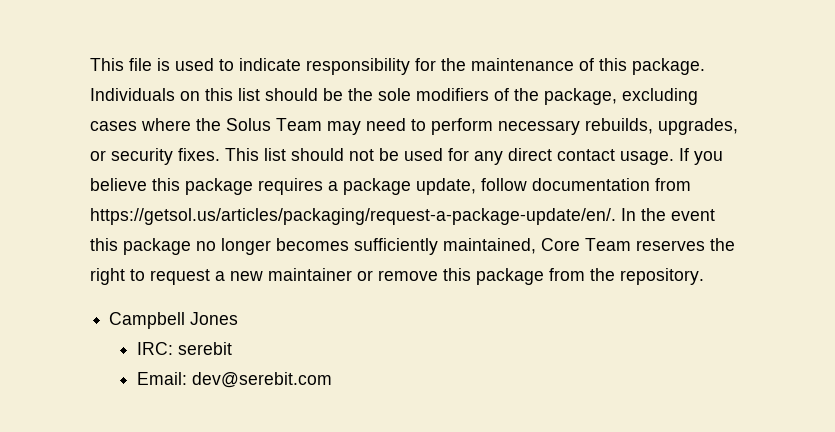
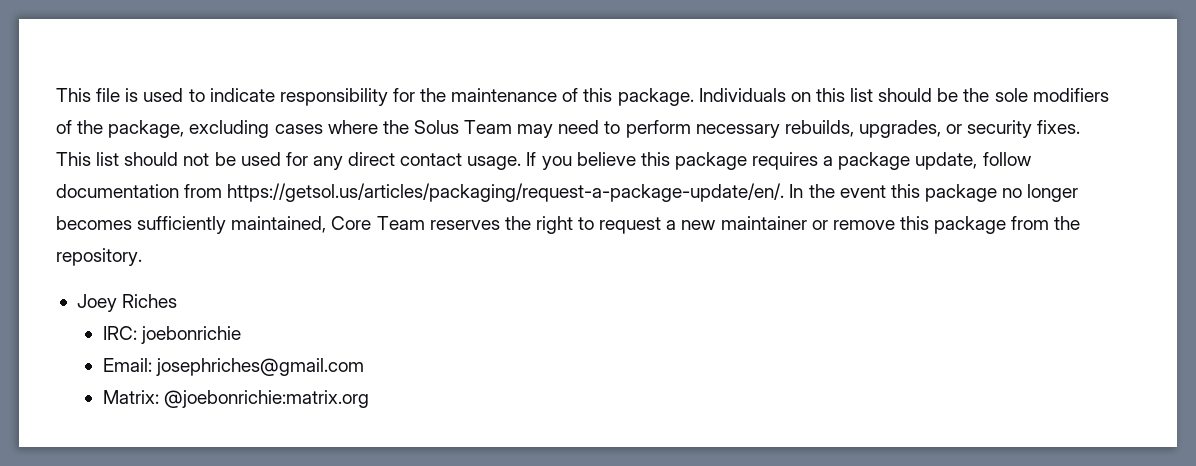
[109,312,239,329] Campbell Jones -> [76,294,178,312] Joey Riches
[177,342,232,355] serebit -> [140,326,241,344] joebonrichie
[191,372,332,388] dev@serebit.com -> [155,358,364,376] [102,390,369,408] josephriches@gmail.com // Matrix: @joebonrichie:matrix.org

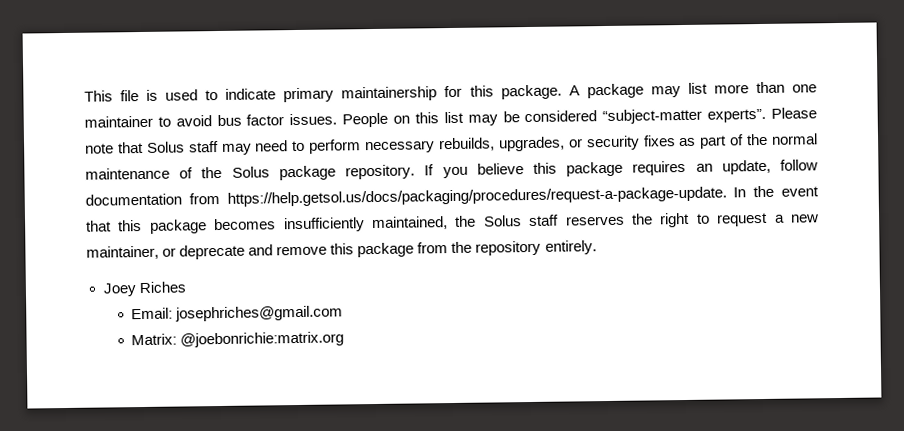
[279,88,1109,106] [56,120,513,138] responsibility for the maintenance of this package. Individuals on this list should be the sole modifiers of the package, excluding cases where the Solus Team -> [283,81,817,103] [84,107,818,128] [85,141,219,154] primary maintainership for this package. A package may list more than one maintainer to avoid bus factor issues. People on this list may be considered “subject-matter experts”. Please note that Solus staff
[1037,120,1081,134] [56,152,522,170] fixes. This list should not be used for any direct contact usage. -> [642,133,819,149] [85,164,416,181] fixes as part of the normal maintenance of the Solus package repository.
[823,152,911,170] a package -> [695,163,713,172] an
[227,183,785,202] https://getsol.us/articles/packaging/request-a-package-update/en/. -> [226,186,727,207] https://help.getsol.us/docs/packaging/procedures/request-a-package-update.
[890,184,1079,202] [56,216,425,234] this package no longer becomes sufficiently maintained, Core Team -> [86,214,560,234] that this package becomes insufficiently maintained, the Solus staff
[720,216,828,230] maintainer or -> [86,244,274,260] maintainer, or deprecate and
[56,248,142,266] repository. -> [475,240,597,256] repository entirely.
[102,326,241,344] // IRC: joebonrichie -> (186, 287) none

